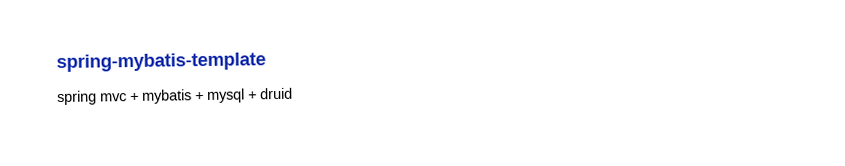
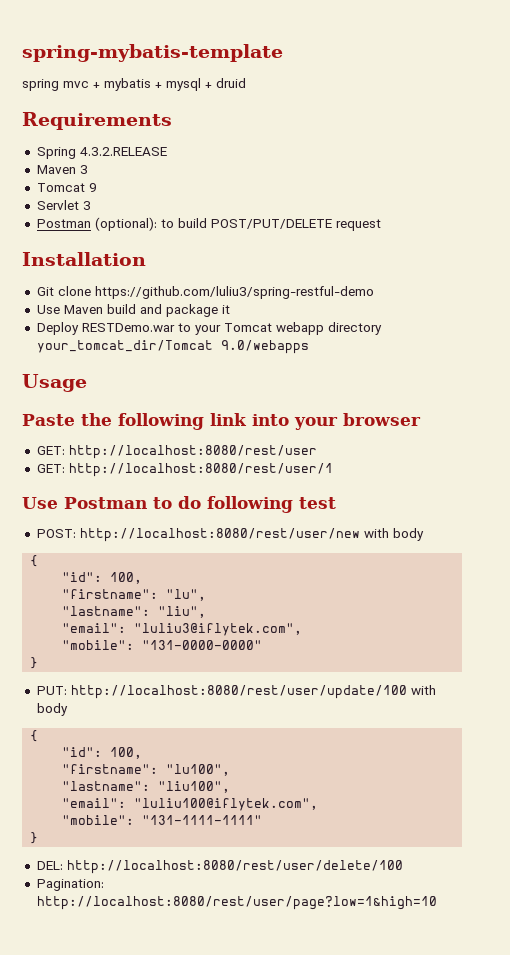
(293, 93) none -> [22,112,172,130] [36,147,167,159] [36,165,88,174] [36,183,97,192] [36,200,91,210] [36,217,381,231] [22,252,146,266] [36,286,374,299] [36,304,230,317] [36,322,382,335] [36,340,309,354] [22,374,87,392] [22,413,421,430] [36,445,317,459] [36,463,333,477] [22,496,336,513] [36,528,424,542] [30,555,39,567] [62,572,143,584] [62,589,207,601] [62,606,207,618] [62,623,303,636] [62,640,263,650] [30,657,39,669] [36,685,436,699] [36,703,68,716] [30,730,39,742] [62,747,143,759] [62,764,231,776] [62,781,231,793] [62,798,319,811] [62,815,263,825] [30,832,39,844] [36,860,403,874] [36,879,104,891] [36,896,437,910] // Requirements // Spring 4.3.2.RELEASE // Maven 3 // Tomcat 9 // Servlet 3 // Postman (optional): to build POST/PUT/DELETE request // Installation // Git clone https://github.com/luliu3/spring-restful-demo // Use Maven build and package it // Deploy RESTDemo.war to your Tomcat webapp directory your_tomcat_dir/Tomcat 9.0/webapps // Usage // Paste the following link into your browser // GET: http://localhost:8080/rest/user // GET: http://localhost:8080/rest/user/1 // Use Postman to do following test // POST: http://localhost:8080/rest/user/new with body // { // "id": 100, // "firstname": "lu", // "lastname": "liu", // "email": "luliu3@iflytek.com", // "mobile": "131-0000-0000" // } // PUT: http://localhost:8080/rest/user/update/100 with body // { // "id": 100, // "firstname": "lu100", // "lastname": "liu100", // "email": "luliu100@iflytek.com", // "mobile": "131-1111-1111" // } // DEL: http://localhost:8080/rest/user/delete/100 // Pagination: http://localhost:8080/rest/user/page?low=1&high=10

